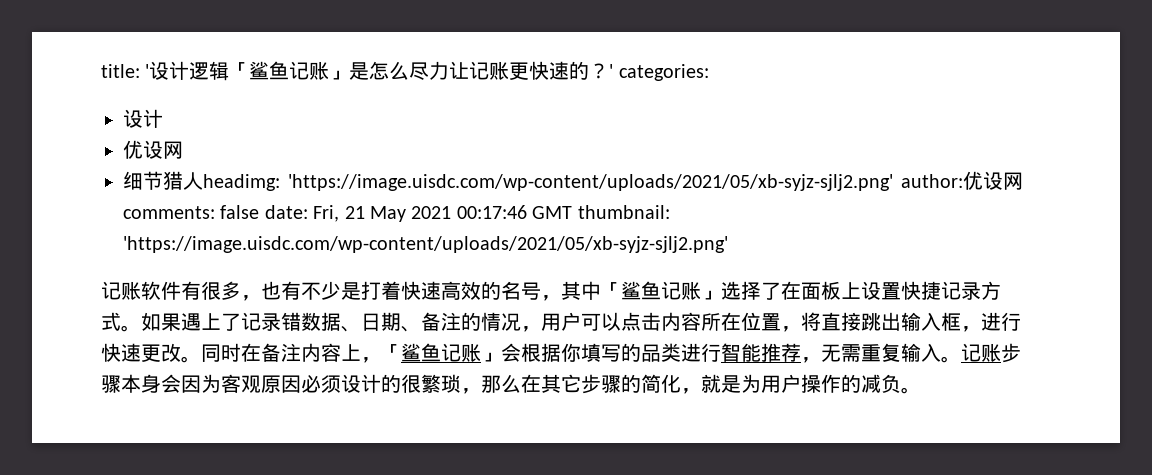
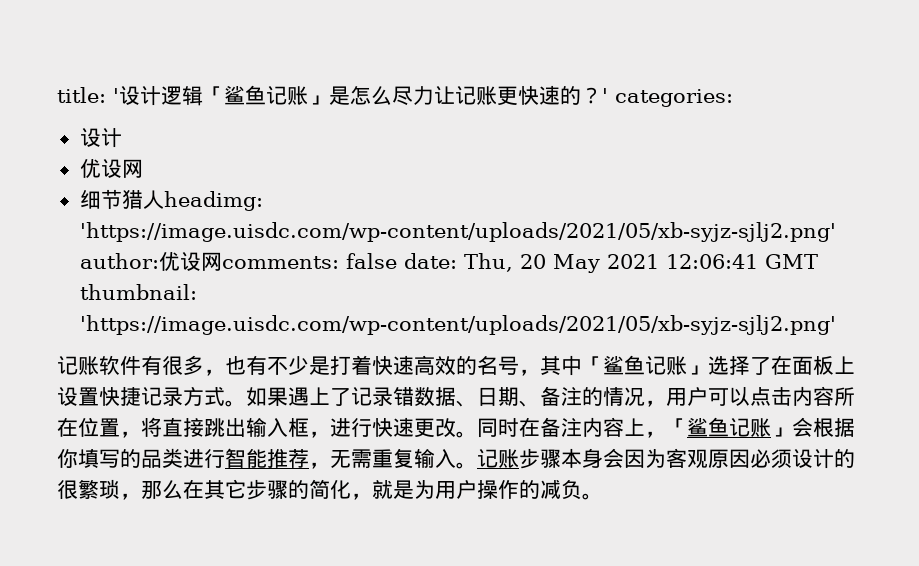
[313,205,365,222] Fri, 21 -> [463,253,546,272] Thu, 20
[456,205,527,219] 00:17:46 -> [665,254,758,269] 12:06:41

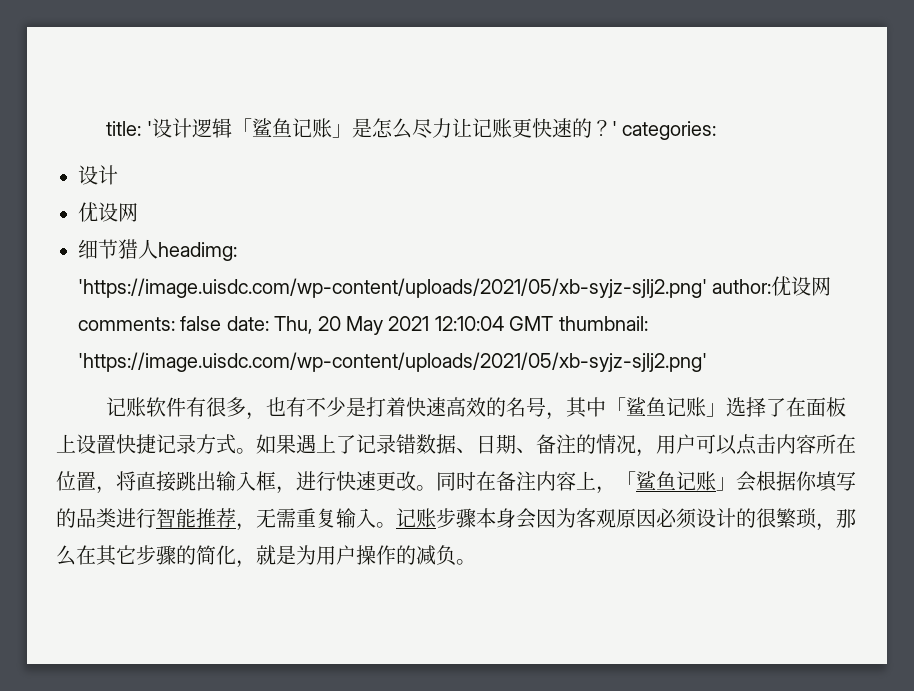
[665,254,758,269] 12:06:41 -> [434,316,504,331] 12:10:04

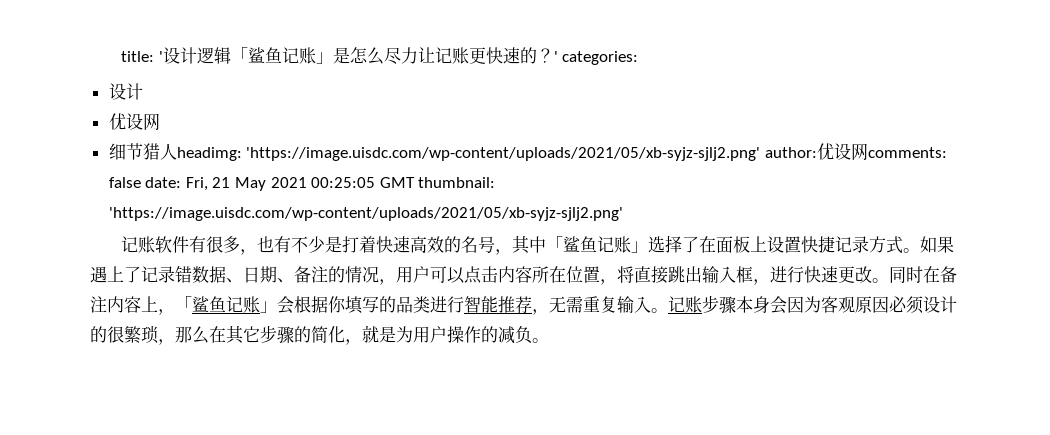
[274,316,341,334] Thu, 20 -> [185,177,231,191] Fri, 21
[434,316,504,331] 12:10:04 -> [311,177,376,188] 00:25:05

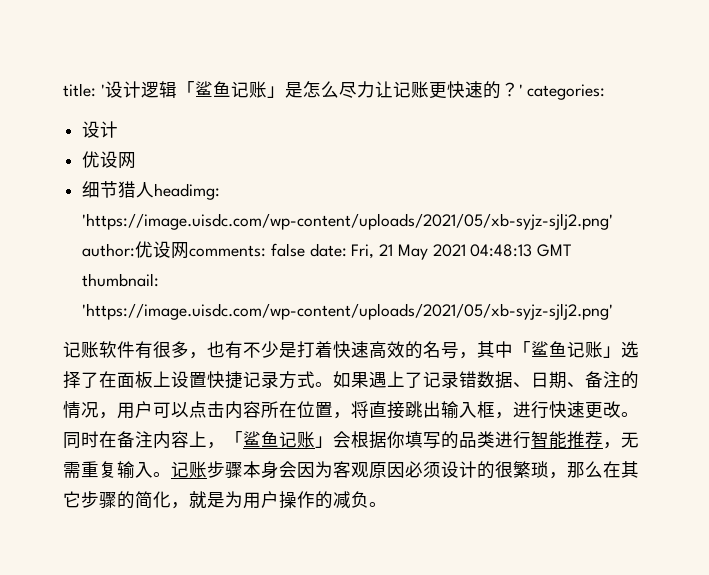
[311,177,376,188] 00:25:05 -> [470,244,533,257] 04:48:13

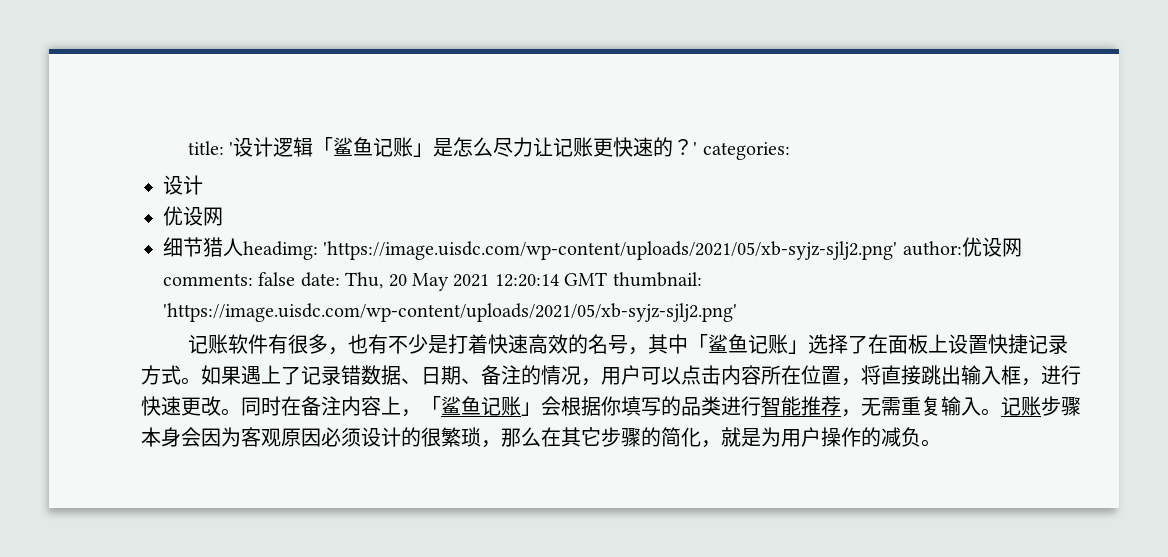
[351,244,394,259] Fri, 21 -> [345,272,407,289] Thu, 20
[470,244,533,257] 04:48:13 -> [494,274,559,287] 12:20:14

